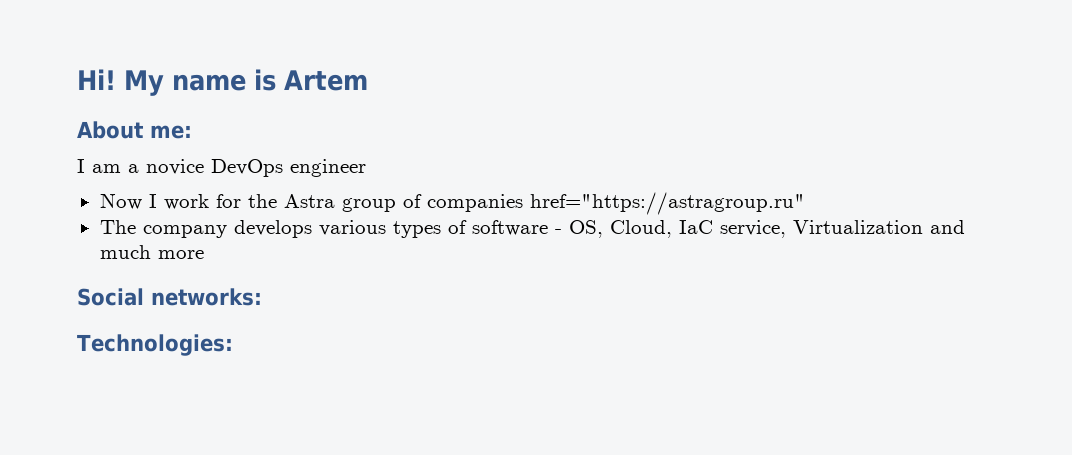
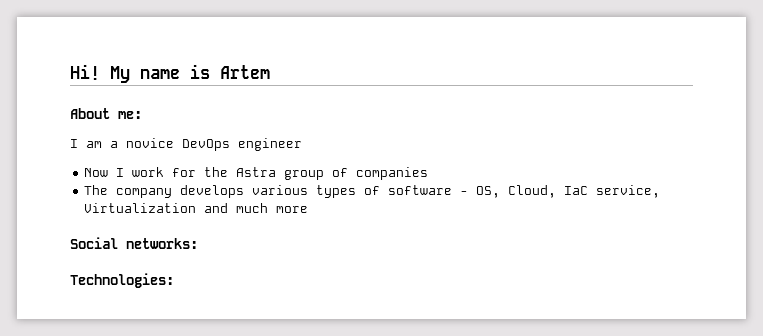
[529,192,805,215] href="https://astragroup.ru" -> (429, 173) none

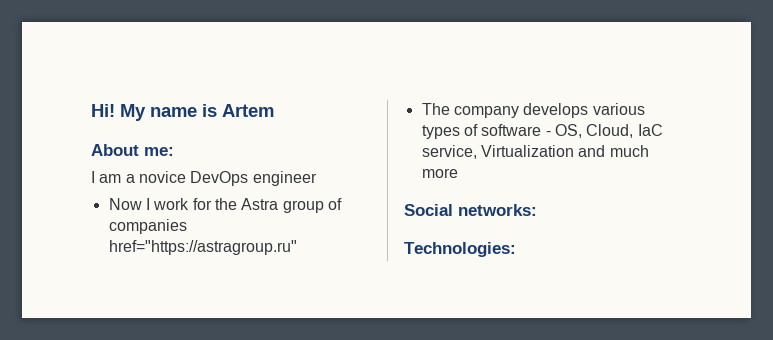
(429, 173) none -> [108,240,297,255] href="https://astragroup.ru"

